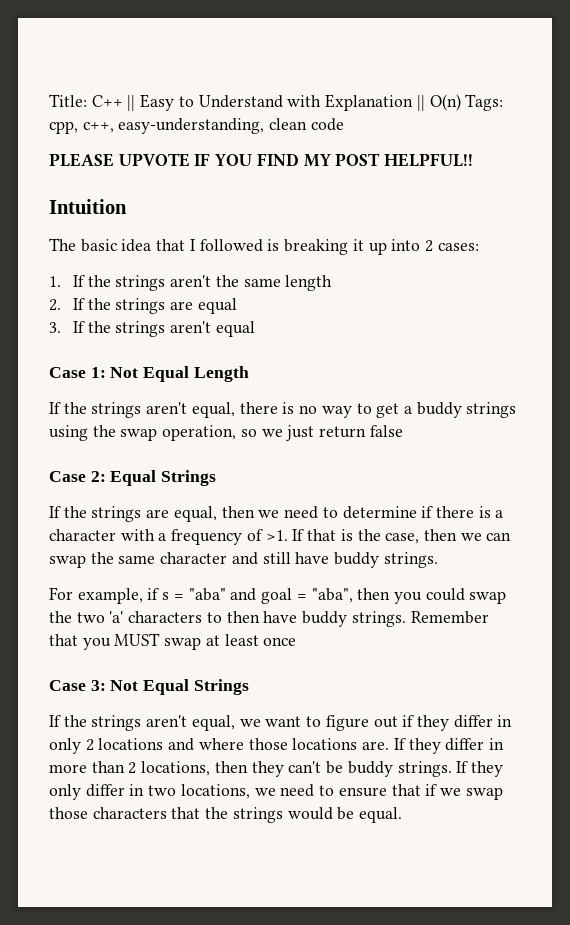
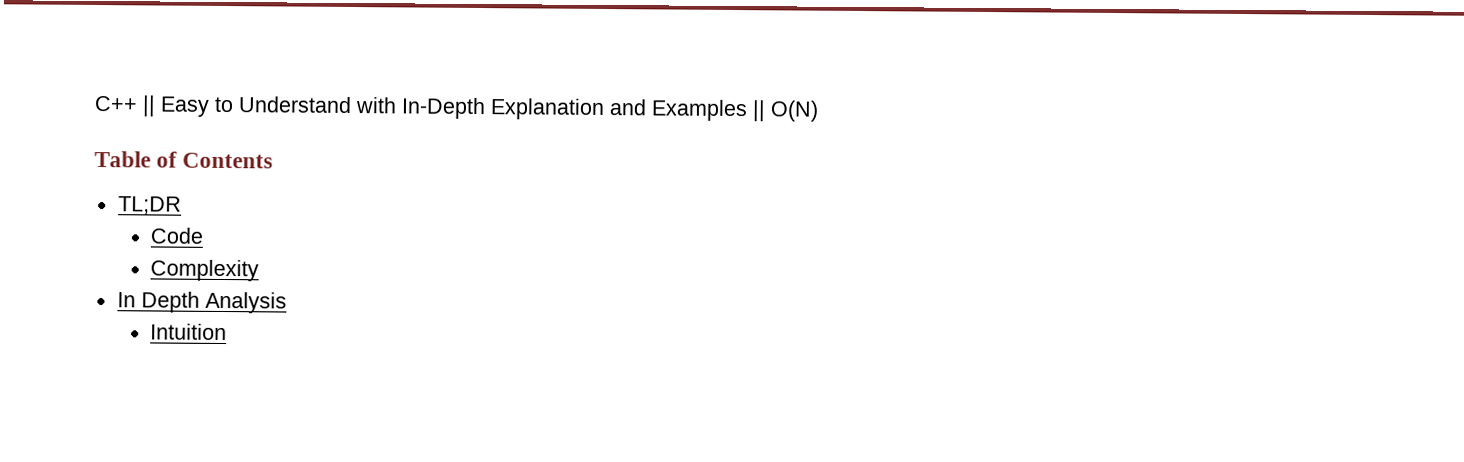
[49,94,87,107] Title: -> (94, 103) none
[325,94,504,111] [49,118,344,134] [49,153,474,167] [49,199,127,214] [49,238,479,255] [49,275,333,291] [49,298,237,314] [49,321,255,337] [49,366,249,382] [49,402,517,418] [49,425,403,441] [49,470,217,486] [49,506,504,522] [49,529,512,545] [49,552,438,568] [49,587,507,604] [49,611,489,627] [49,633,297,650] [49,679,249,695] [49,715,513,731] [49,738,504,754] [49,761,503,777] [49,784,503,800] [49,807,403,823] Explanation || O(n) Tags: cpp, c++, easy-understanding, clean code // PLEASE UPVOTE IF YOU FIND MY POST HELPFUL!! // Intuition // The basic idea that I followed is breaking it up into 2 cases: // 1. If the strings aren't the same length // 2. If the strings are equal // 3. If the strings aren't equal // Case 1: Not Equal Length // If the strings aren't equal, there is no way to get a buddy strings using the swap operation, so we just return false // Case 2: Equal Strings // If the strings are equal, then we need to determine if there is a character with a frequency of >1. If that is the case, then we can swap the same character and still have buddy strings. // For example, if s = "aba" and goal = "aba", then you could swap the two 'a' characters to then have buddy strings. Remember that you MUST swap at least once // Case 3: Not Equal Strings // If the strings aren't equal, we want to figure out if they differ in only 2 locations and where those locations are. If they differ in more than 2 locations, then they can't be buddy strings. If they only differ in two locations, we need to ensure that if we swap those characters that the strings would be equal. -> [401,97,819,122] [94,150,274,169] [117,196,182,215] [150,227,205,244] [150,259,260,282] [116,291,287,314] [150,323,228,341] In-Depth Explanation and Examples || O(N) // Table of Contents // TL;DR // Code // Complexity // In Depth Analysis // Intuition

